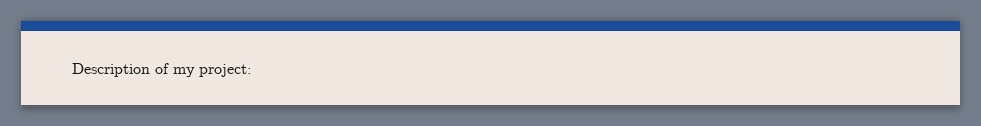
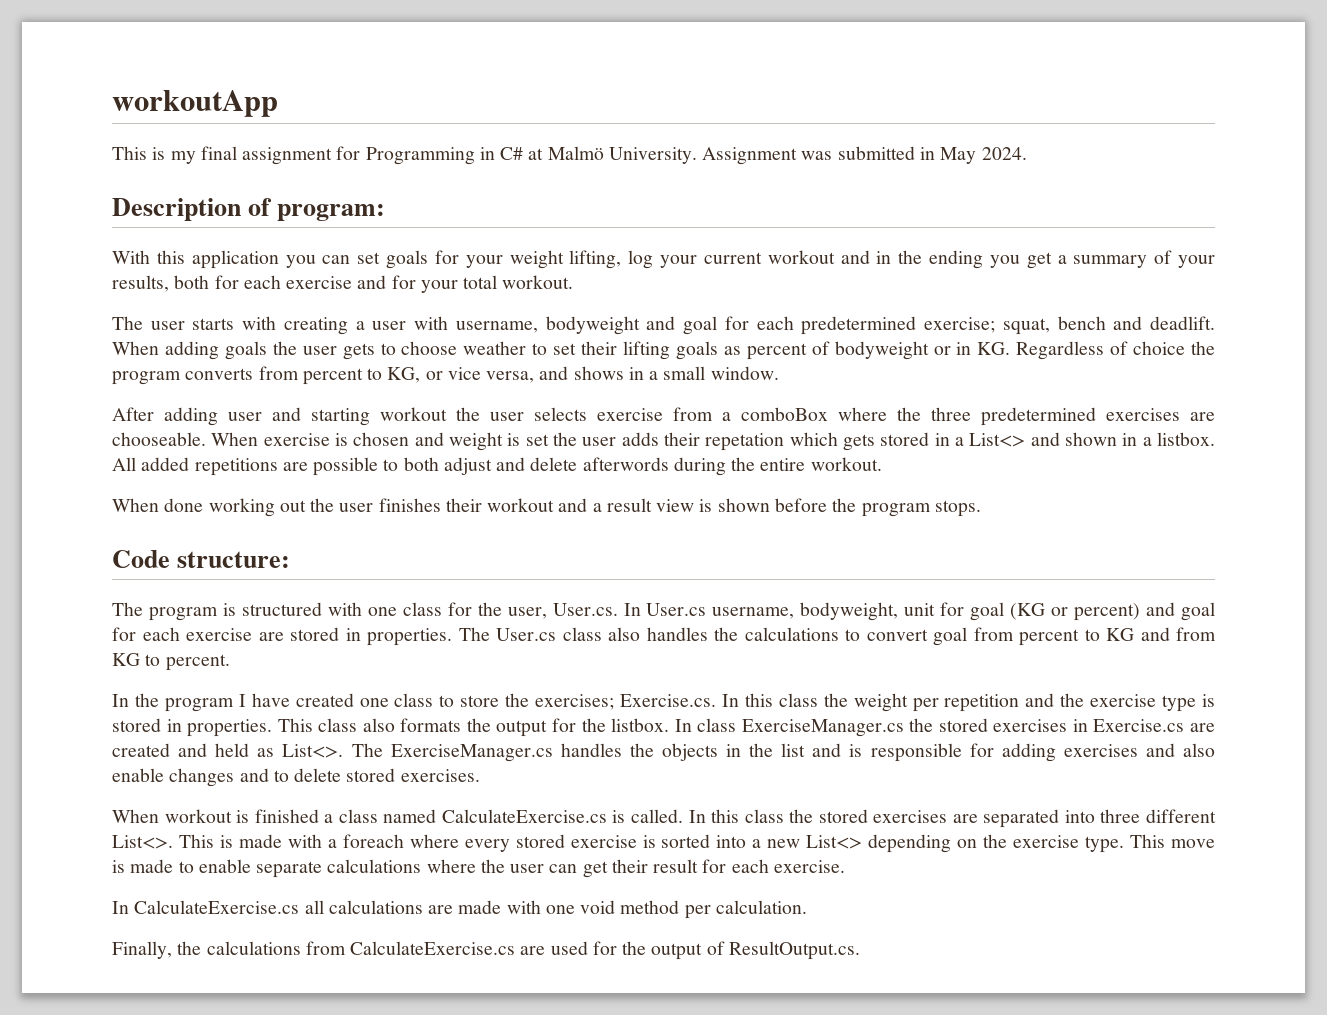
[72,63,251,77] Description of my project: -> [112,90,278,117] [112,146,1027,165] [112,198,386,221] [112,250,1215,269] [112,275,574,293] [112,316,1215,335] [112,341,1215,360] [112,366,779,385] [112,407,1215,426] [112,432,1215,451] [112,457,882,476] [112,498,981,517] [112,550,291,568] [112,602,1216,621] [112,627,1216,646] [112,653,230,671] [112,693,1215,712] [112,718,1215,737] [112,743,1215,762] [112,768,480,787] [112,809,1216,828] [112,834,1215,853] [112,859,845,878] [112,900,807,919] [112,941,860,960] workoutApp // This is my final assignment for Programming in C# at Malmö University. Assignment was submitted in May 2024. // Description of program: // With this application you can set goals for your weight lifting, log your current workout and in the ending you get a summary of your results, both for each exercise and for your total workout. // The user starts with creating a user with username, bodyweight and goal for each predetermined exercise; squat, bench and deadlift. When adding goals the user gets to choose weather to set their lifting goals as percent of bodyweight or in KG. Regardless of choice the program converts from percent to KG, or vice versa, and shows in a small window. // After adding user and starting workout the user selects exercise from a comboBox where the three predetermined exercises are chooseable. When exercise is chosen and weight is set the user adds their repetation which gets stored in a List<> and shown in a listbox. All added repetitions are possible to both adjust and delete afterwords during the entire workout. // When done working out the user finishes their workout and a result view is shown before the program stops. // Code structure: // The program is structured with one class for the user, User.cs. In User.cs username, bodyweight, unit for goal (KG or percent) and goal for each exercise are stored in properties. The User.cs class also handles the calculations to convert goal from percent to KG and from KG to percent. // In the program I have created one class to store the exercises; Exercise.cs. In this class the weight per repetition and the exercise type is stored in properties. This class also formats the output for the listbox. In class ExerciseManager.cs the stored exercises in Exercise.cs are created and held as List<>. The ExerciseManager.cs handles the objects in the list and is responsible for adding exercises and also enable changes and to delete stored exercises. // When workout is finished a class named CalculateExercise.cs is called. In this class the stored exercises are separated into three different List<>. This is made with a foreach where every stored exercise is sorted into a new List<> depending on the exercise type. This move is made to enable separate calculations where the user can get their result for each exercise. // In CalculateExercise.cs all calculations are made with one void method per calculation. // Finally, the calculations from CalculateExercise.cs are used for the output of ResultOutput.cs.

